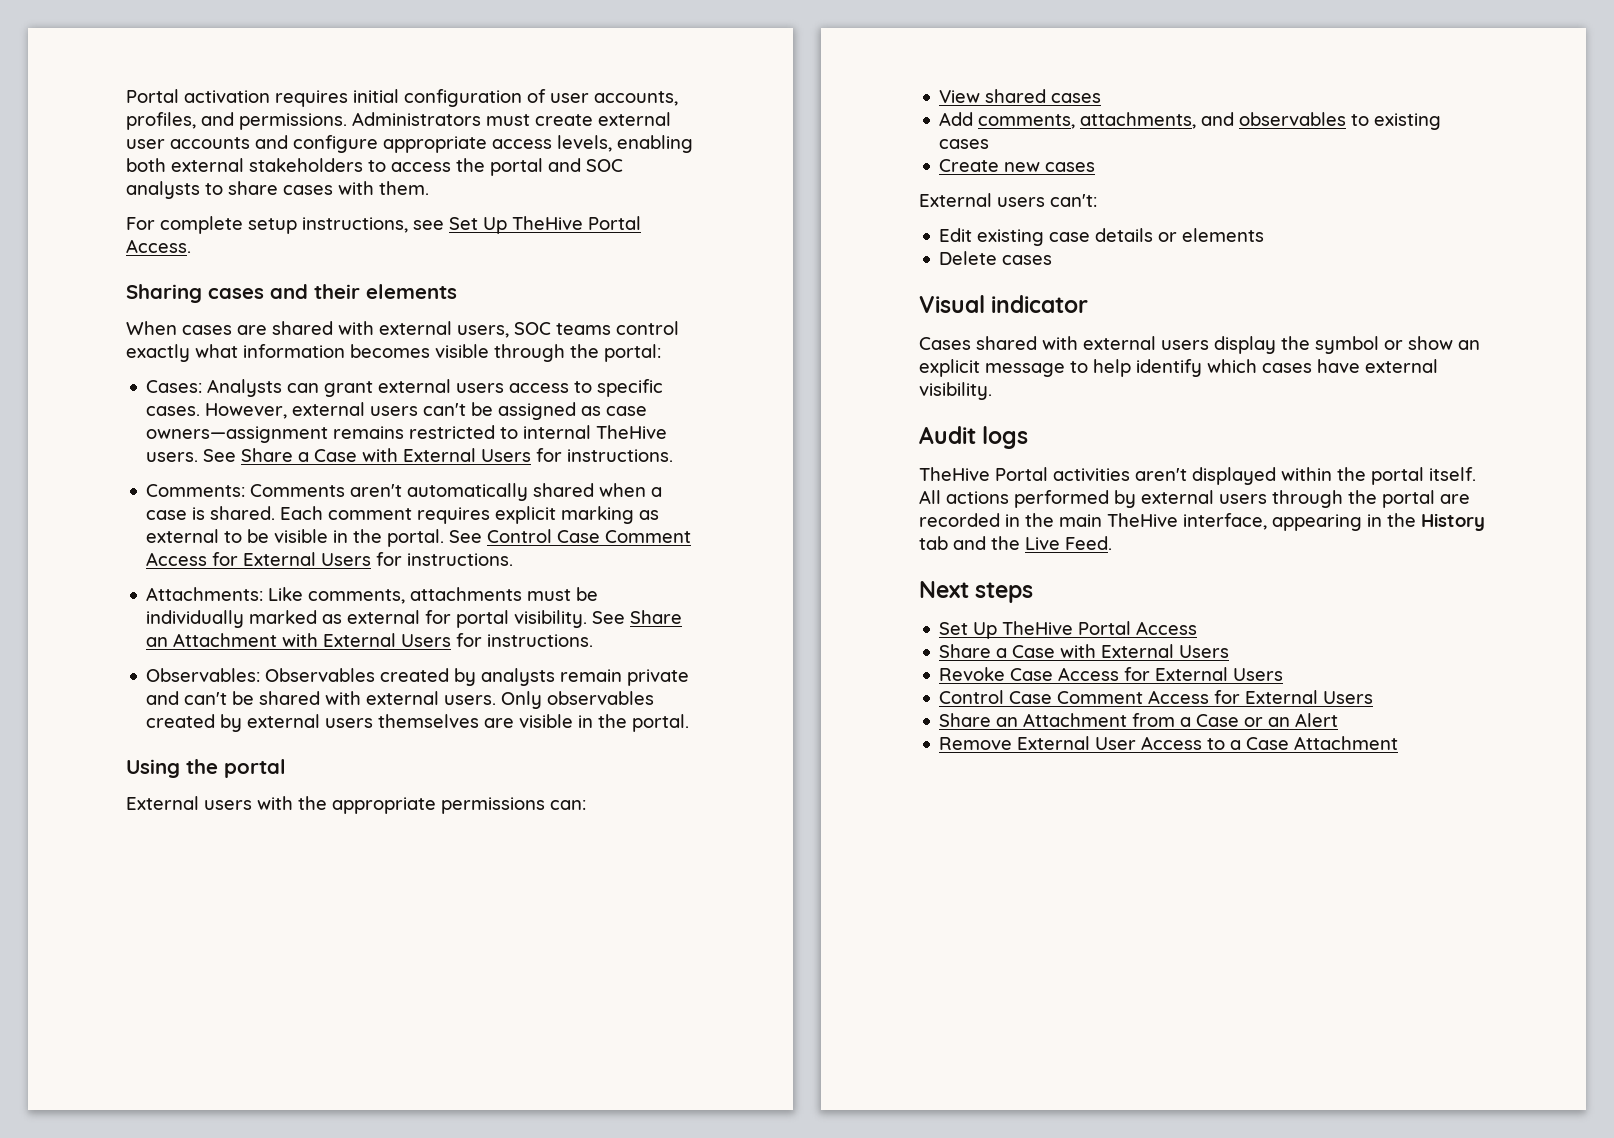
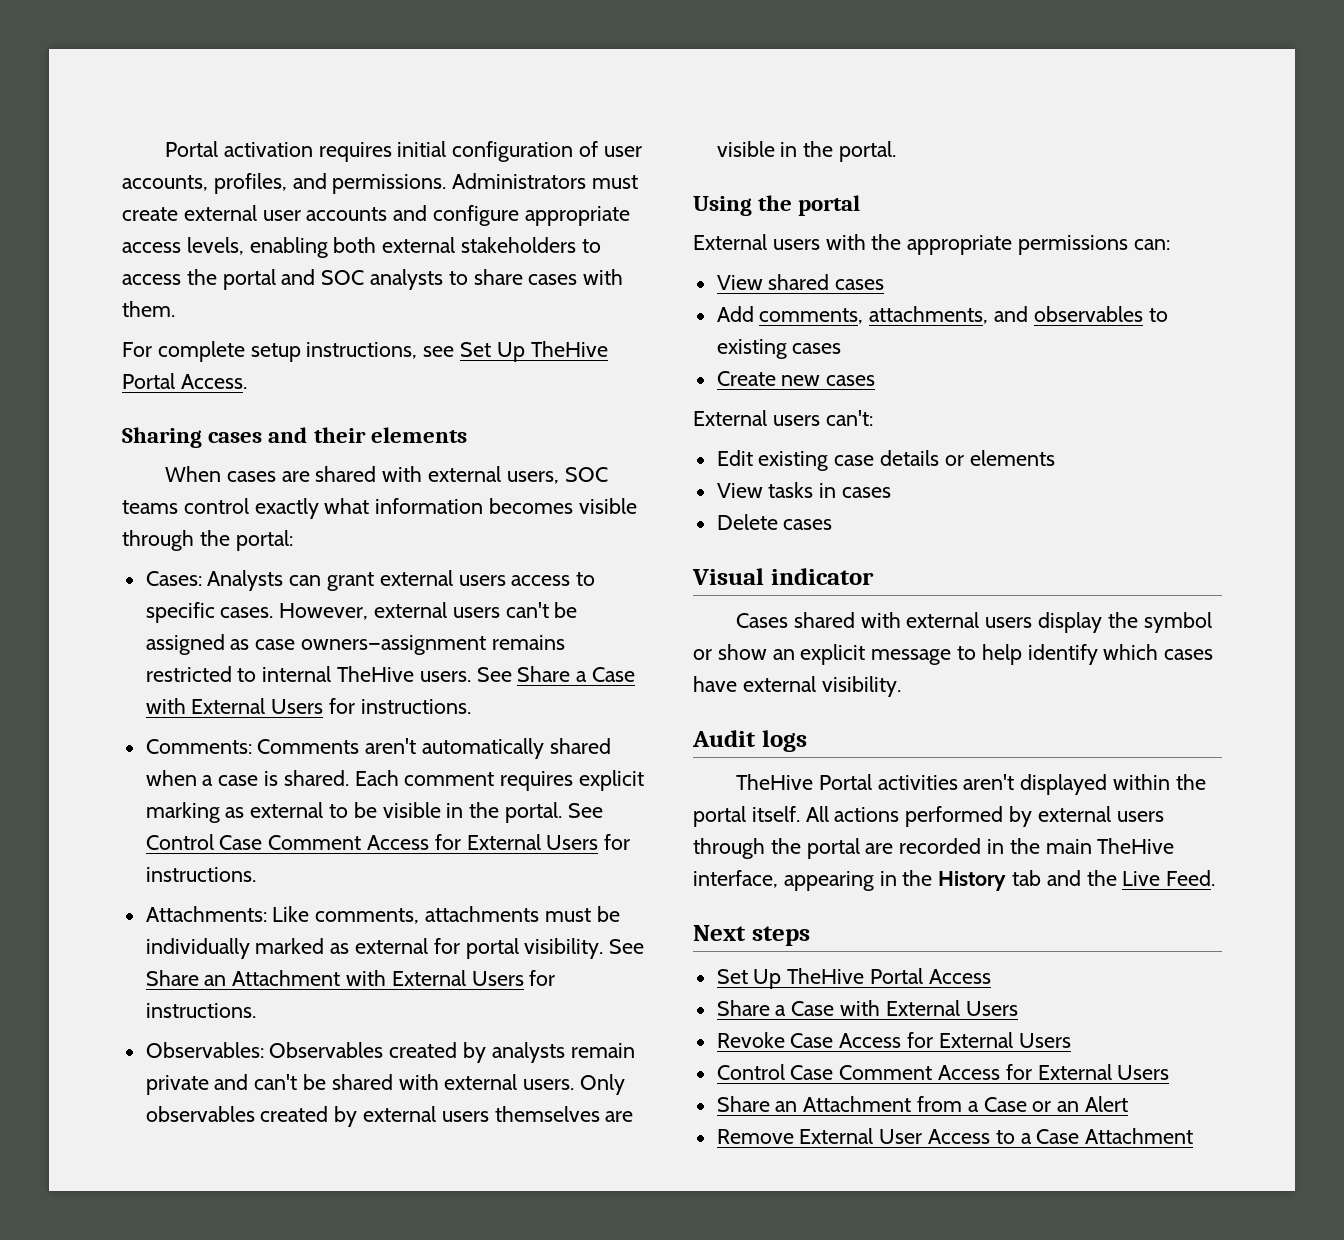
(1265, 235) none -> [716,482,892,498] // View tasks in cases

